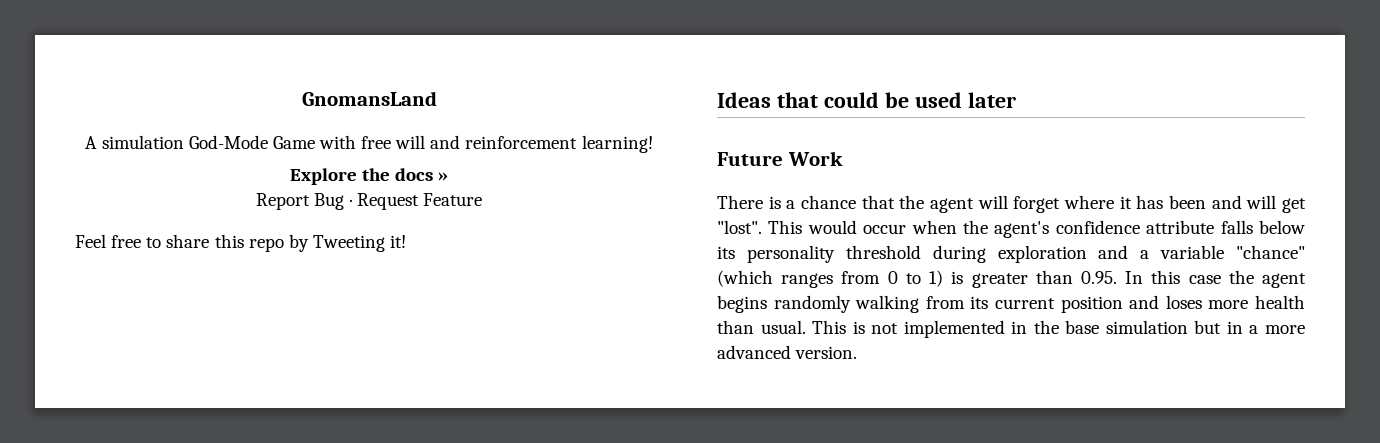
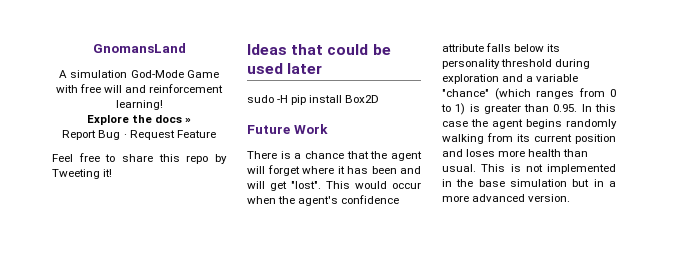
(1016, 100) none -> [247,95,380,105] // sudo -H pip install Box2D

